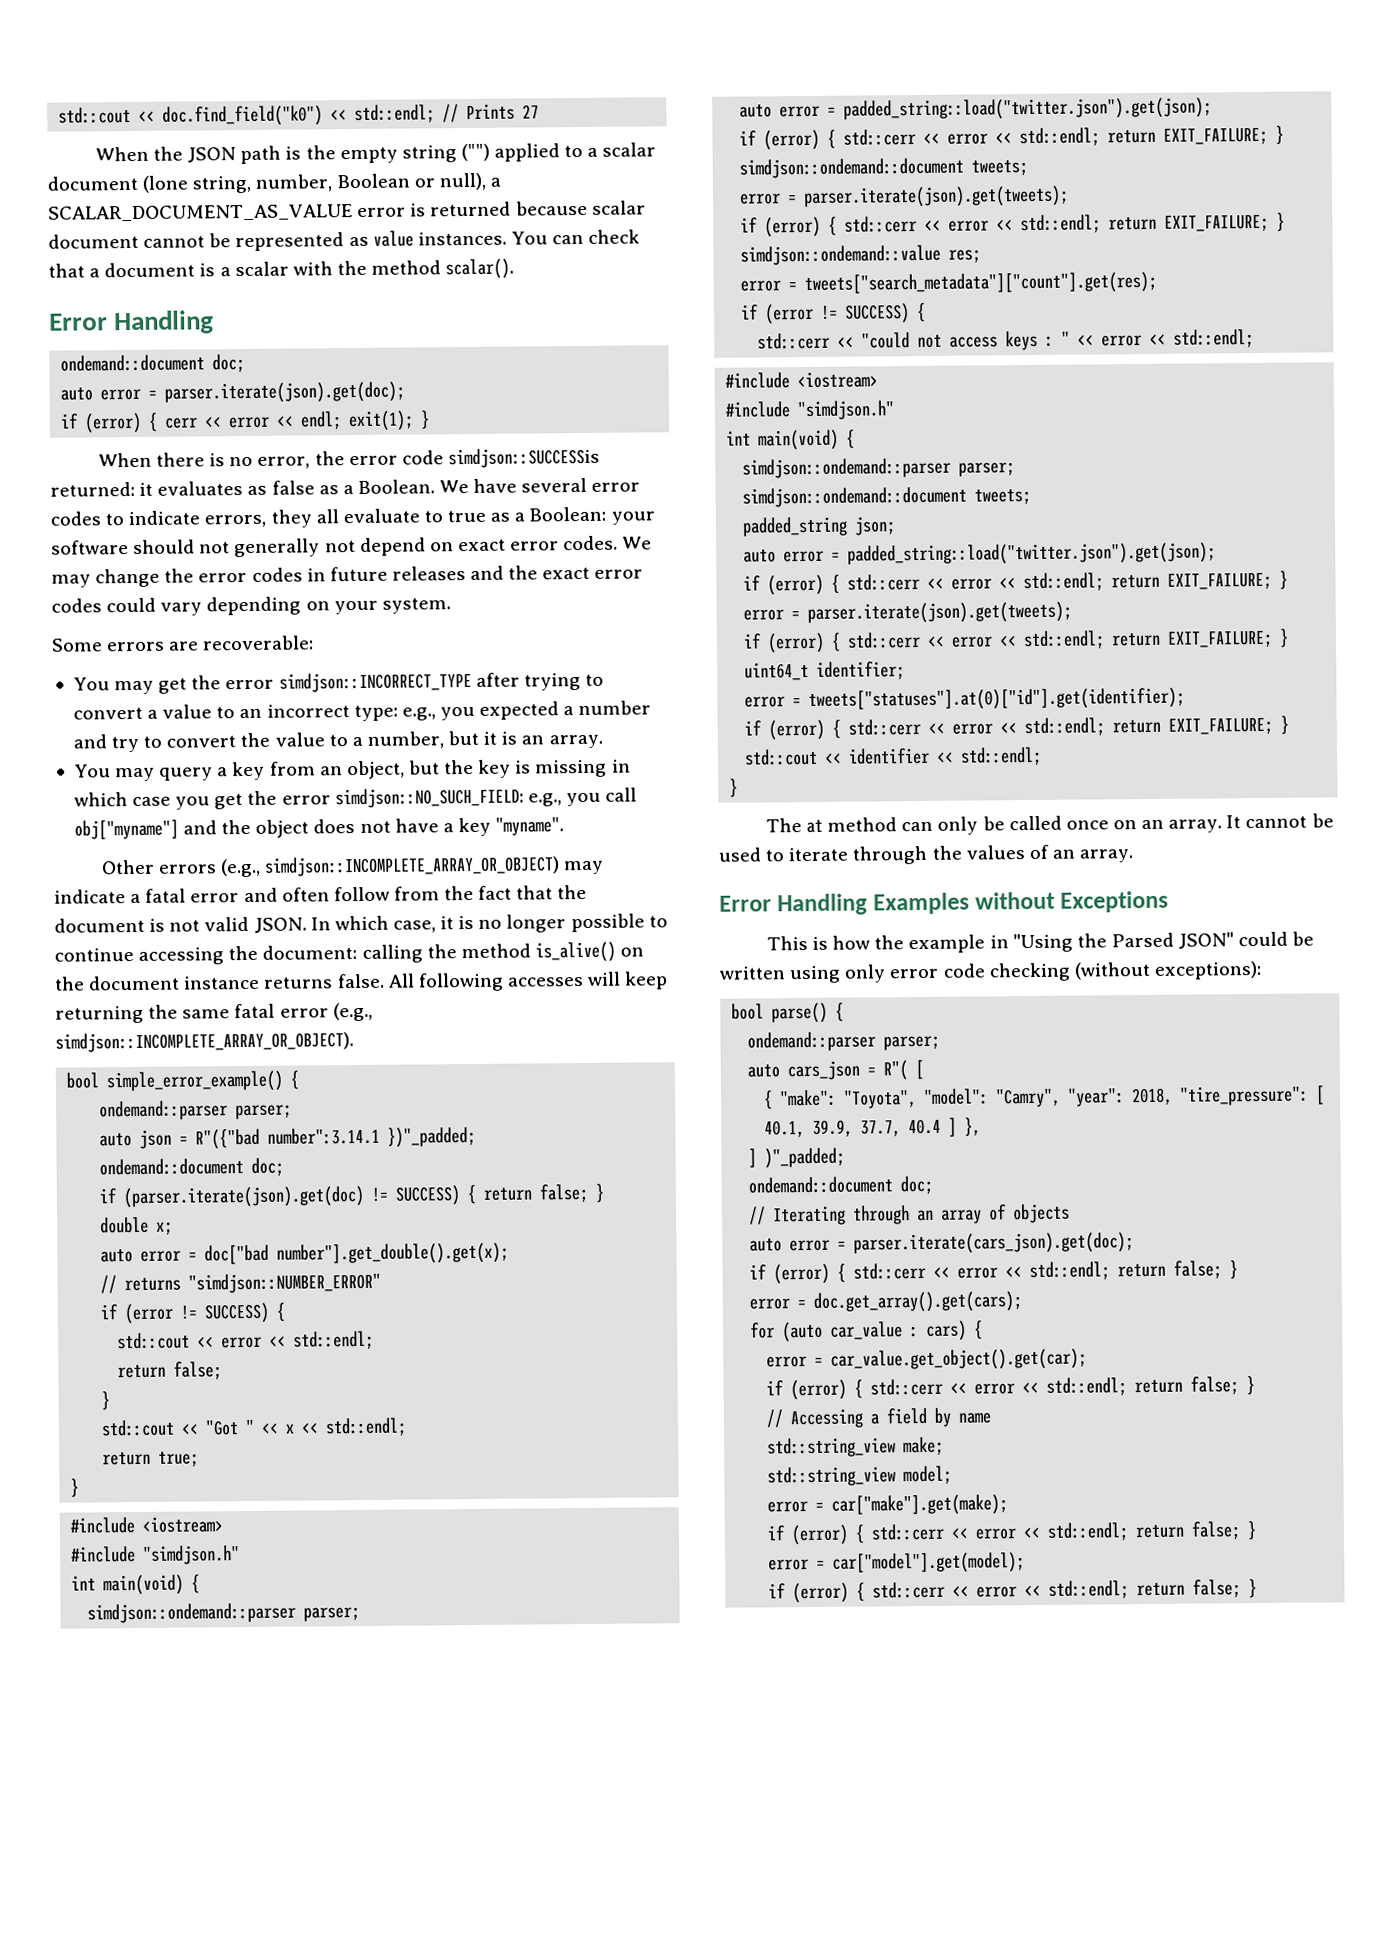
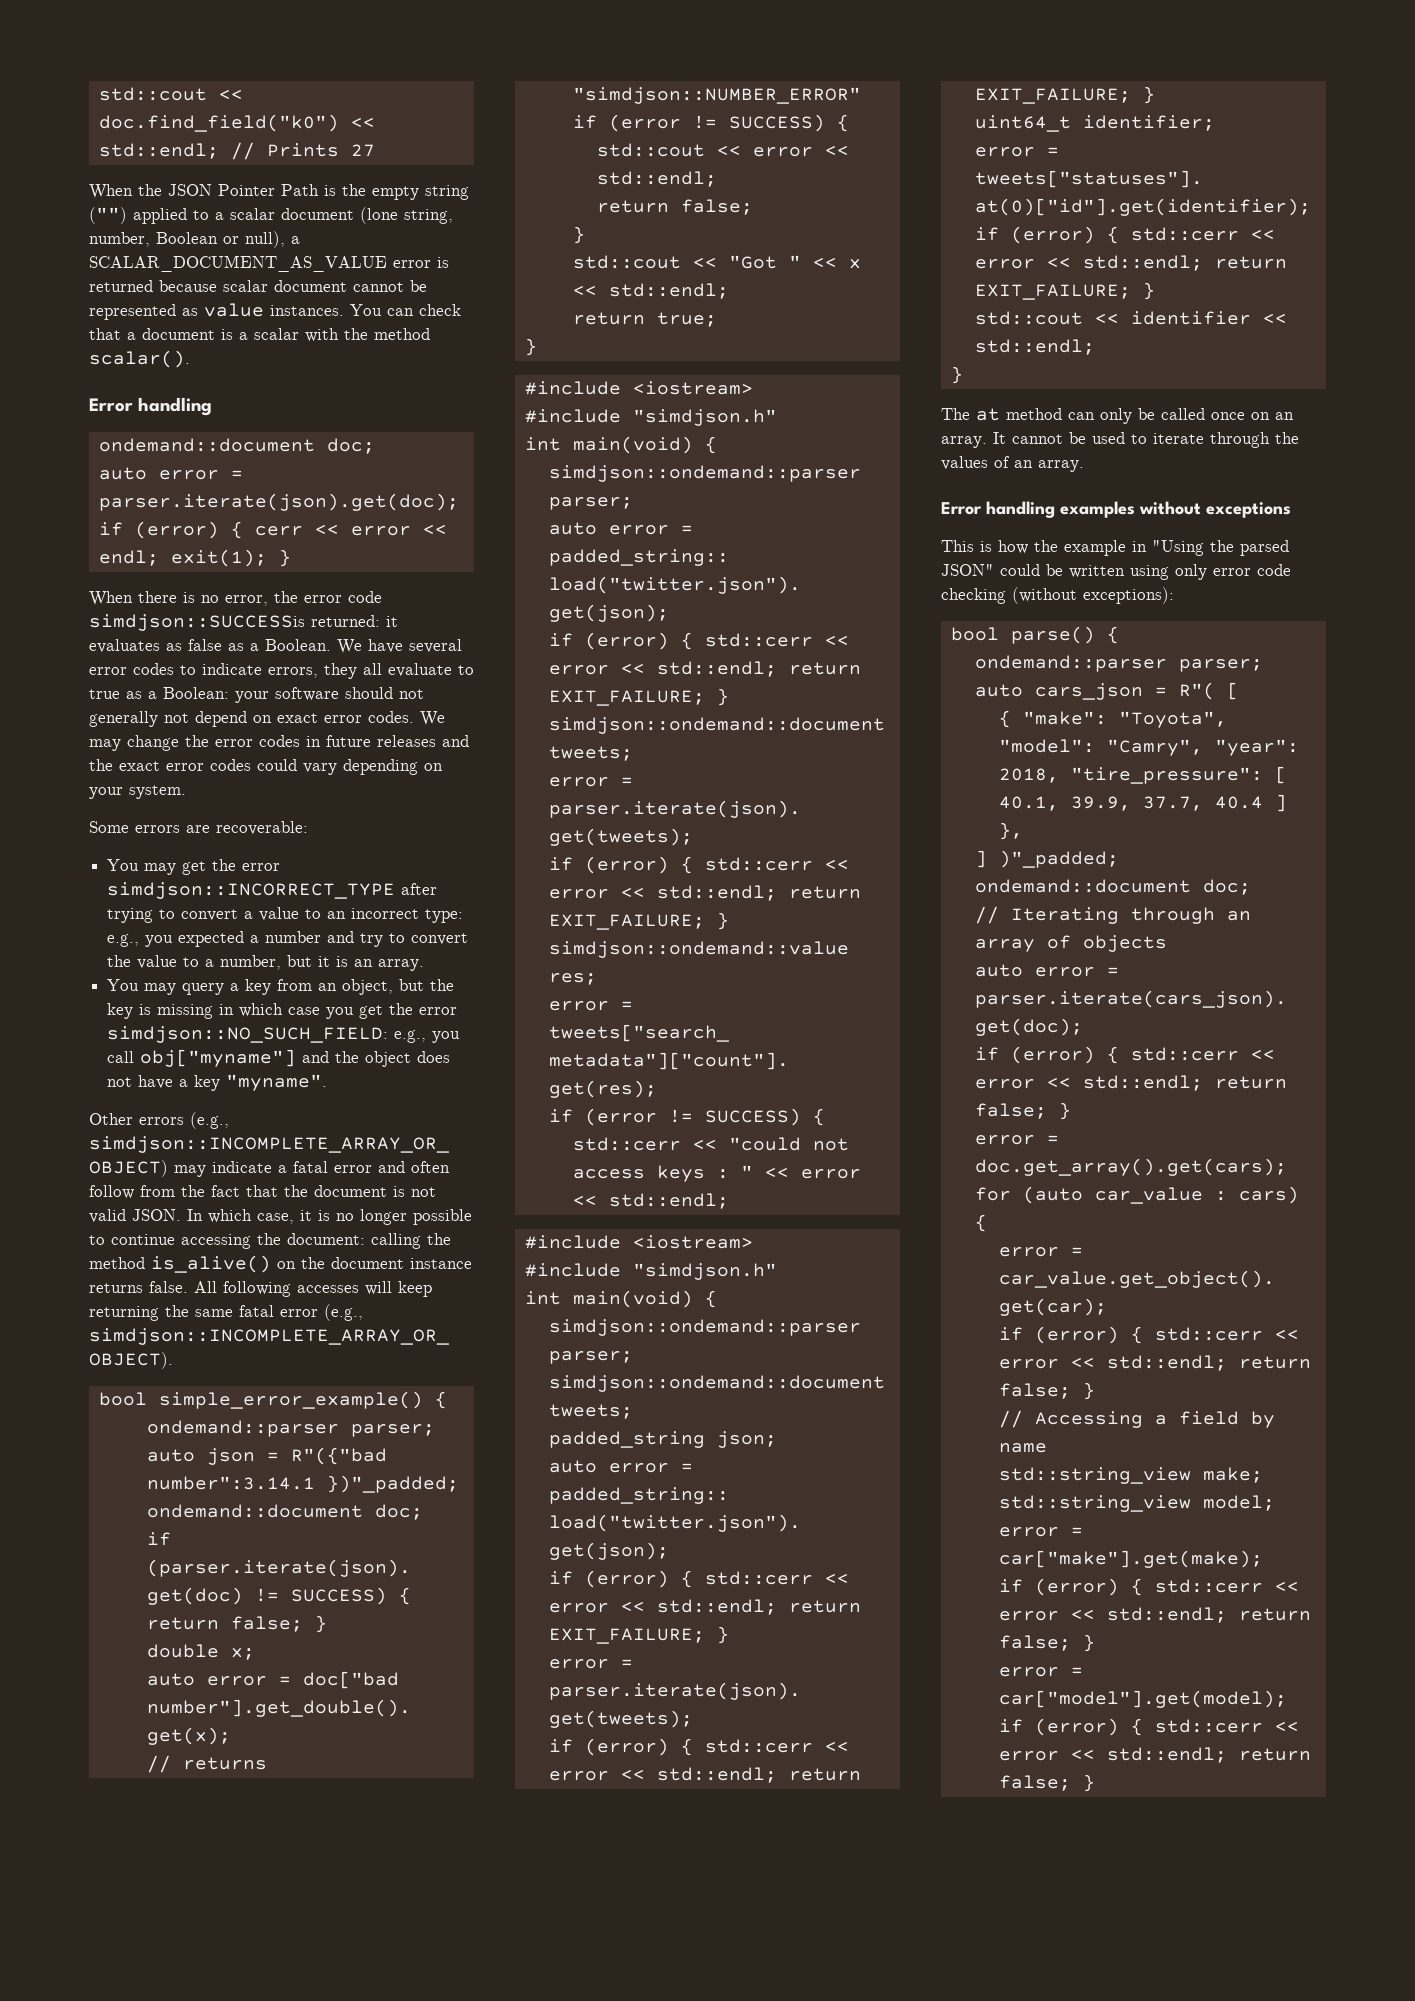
[240,145,282,165] path -> [218,184,319,196] Pointer Path
[114,310,215,335] Handling -> [138,397,213,416] handling
[777,890,1170,916] Handling Examples without Exceptions -> [986,501,1291,518] handling examples without exceptions
[1110,932,1174,948] Parsed -> [1240,540,1289,556] parsed

